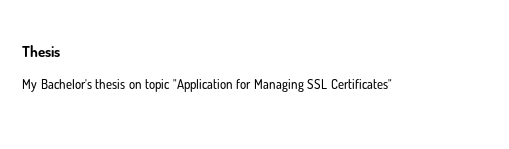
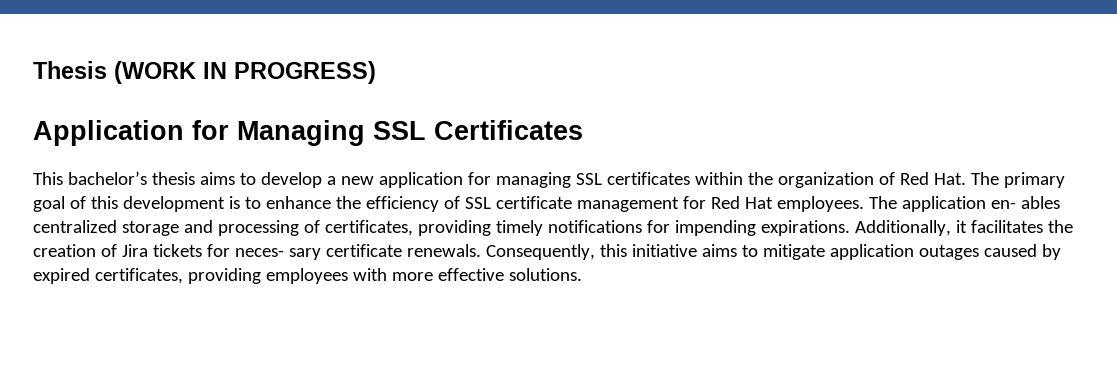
[22,79,392,92] // My Bachelor's thesis on topic "Application for Managing SSL Certificates" -> [114,61,376,84] [33,120,583,146] [33,171,1065,188] [33,196,1060,212] [33,220,1073,236] [33,244,1061,260] [33,268,582,284] (WORK IN PROGRESS) // Application for Managing SSL Certificates // This bachelor’s thesis aims to develop a new application for managing SSL certificates within the organization of Red Hat. The primary goal of this development is to enhance the efficiency of SSL certificate management for Red Hat employees. The application en- ables centralized storage and processing of certificates, providing timely notifications for impending expirations. Additionally, it facilitates the creation of Jira tickets for neces- sary certificate renewals. Consequently, this initiative aims to mitigate application outages caused by expired certificates, providing employees with more effective solutions.

